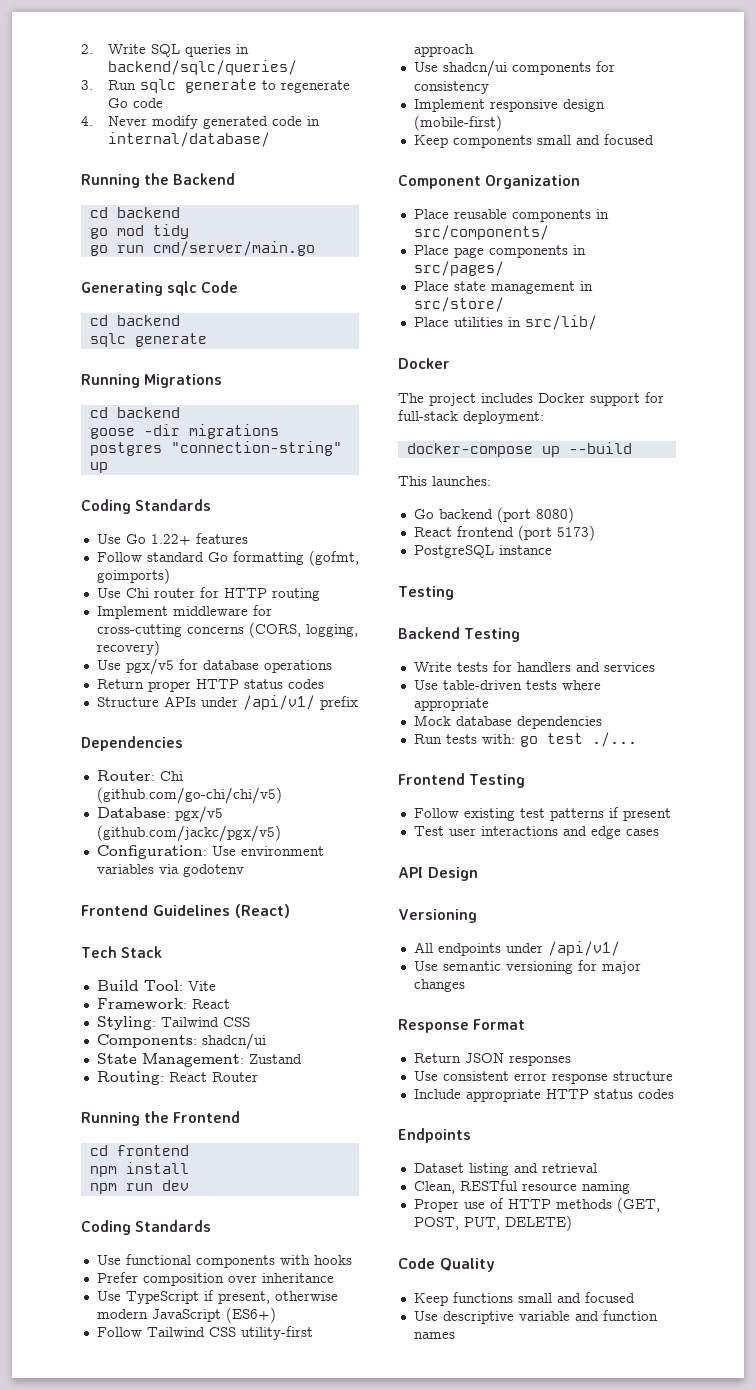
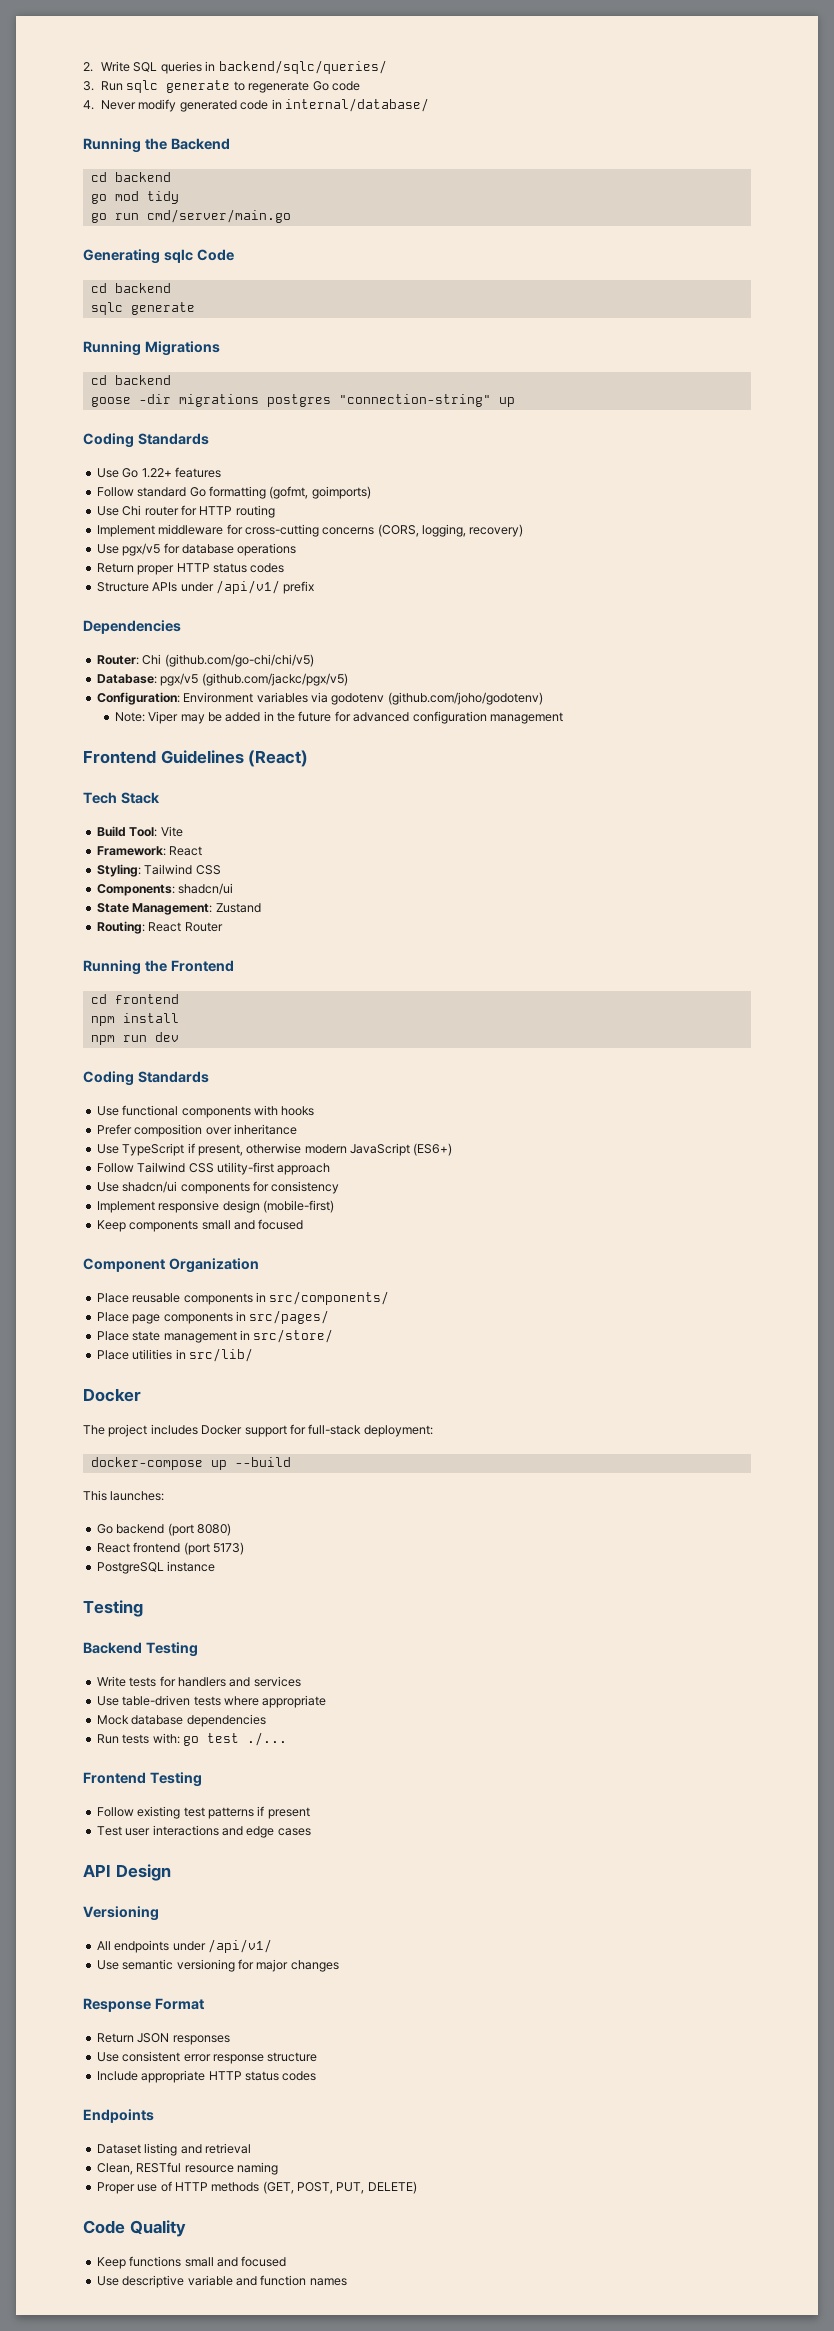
[211,846,324,856] Use environment -> [183,692,254,703] Environment
(244, 870) none -> [387,692,543,705] [114,711,563,724] (github.com/joho/godotenv) // Note: Viper may be added in the future for advanced configuration management

